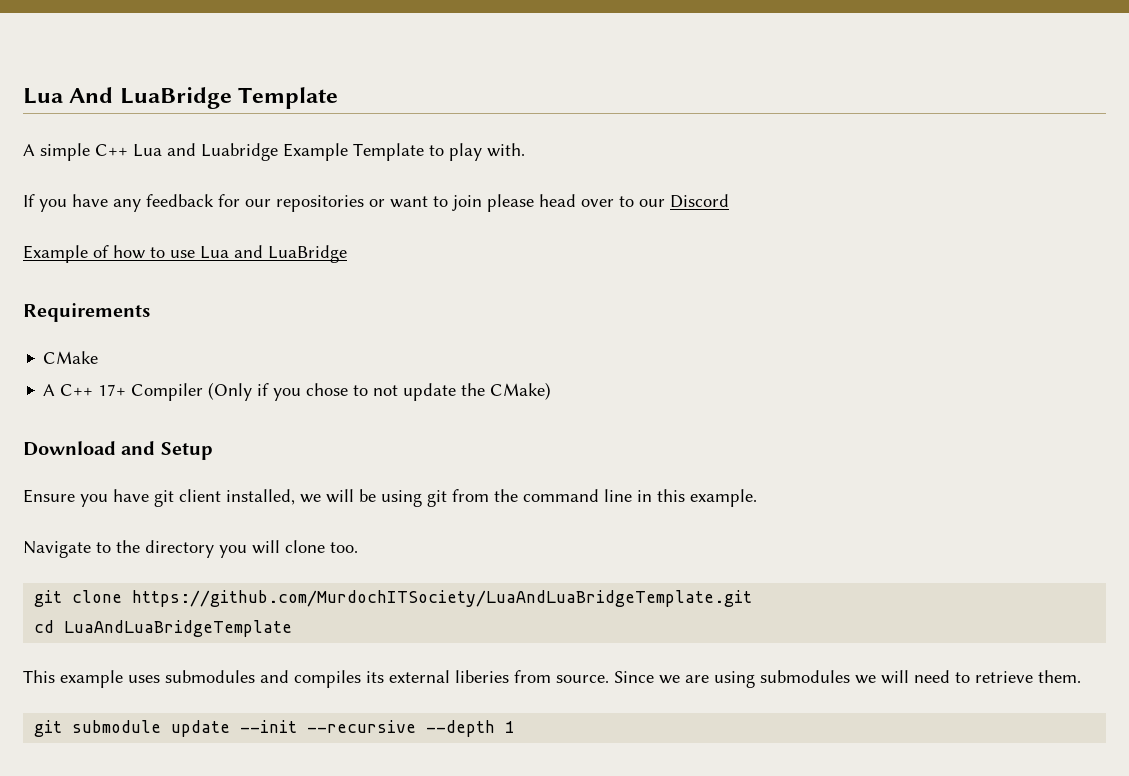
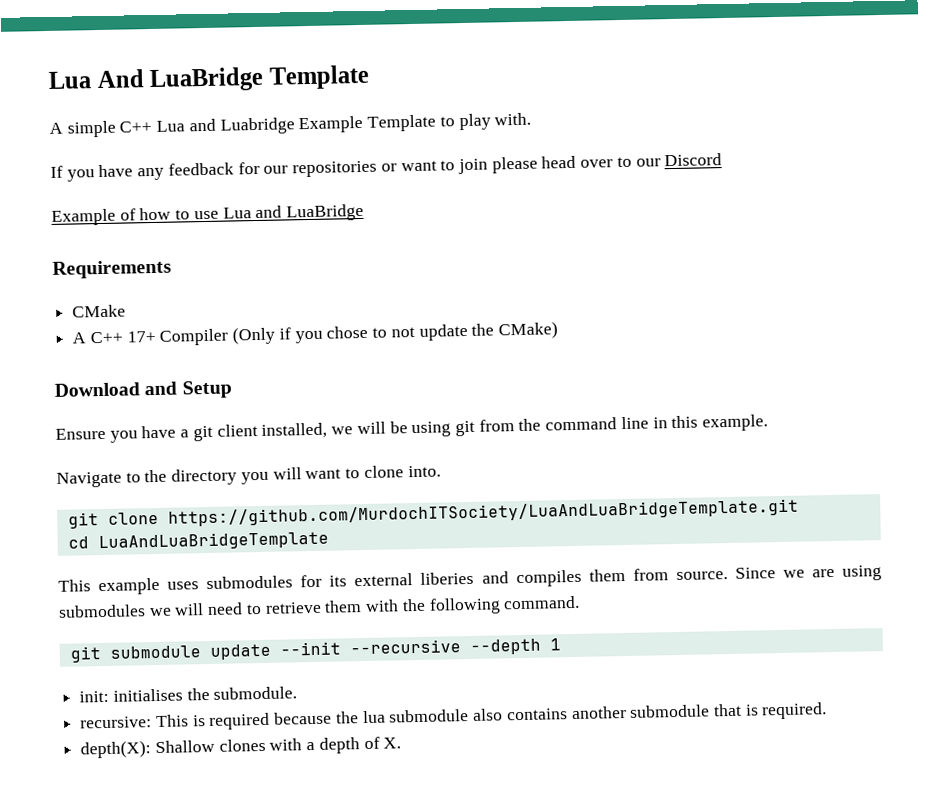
(149, 495) none -> [180,429,190,438] a
[285,540,358,553] clone too. -> [305,465,441,480] want to clone into.
[260,670,361,688] and compiles -> [300,574,323,588] for
(509, 676) none -> [481,568,626,588] and compiles them
[1038,670,1081,683] them. -> [324,595,581,615] them with the following command.
(516, 727) none -> [79,686,298,703] [80,702,828,730] [80,736,402,759] // init: initialises the submodule. // recursive: This is required because the lua submodule also contains another submodule that is required. // depth(X): Shallow clones with a depth of X.

